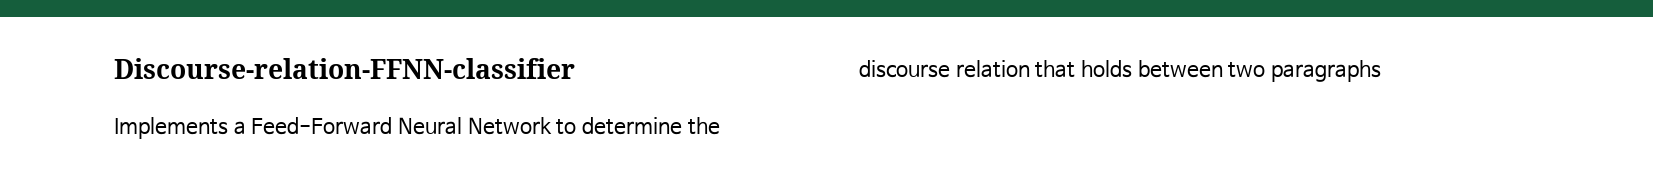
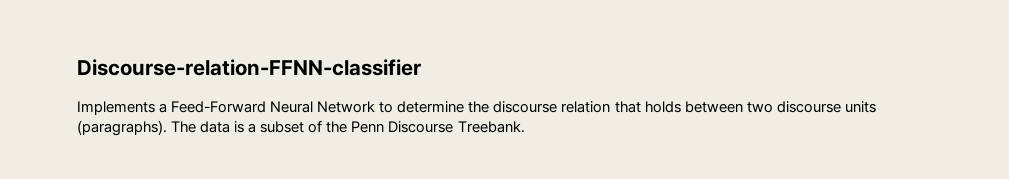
[1270,60,1381,82] paragraphs -> [776,101,876,113] [77,120,525,136] discourse units (paragraphs). The data is a subset of the Penn Discourse Treebank.

